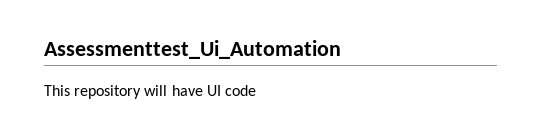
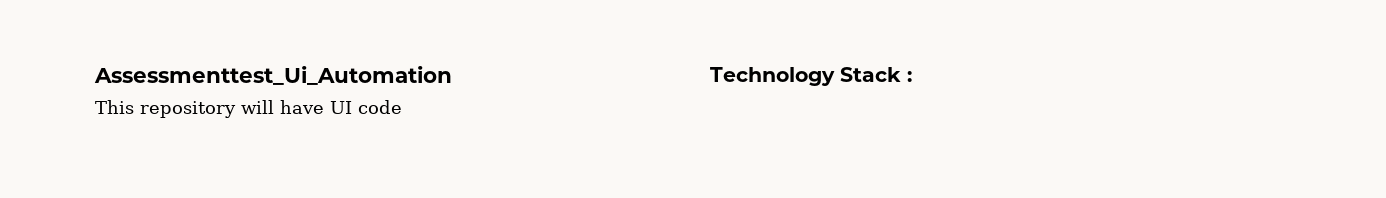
(256, 90) none -> [710,67,912,86] // Technology Stack :

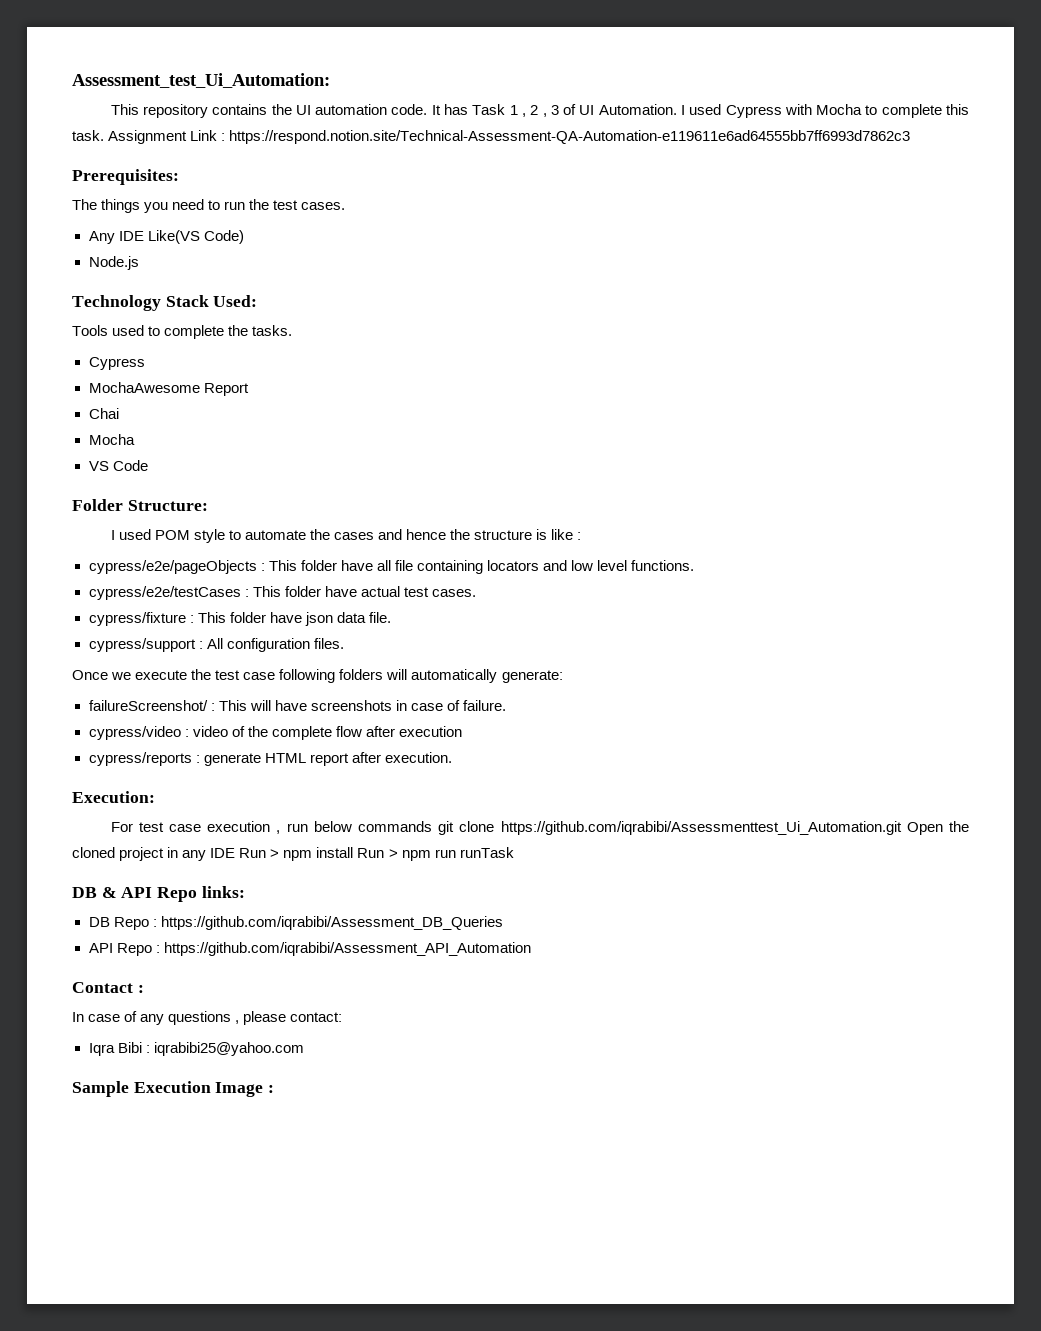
[94,66,452,85] Assessmenttest_Ui_Automation -> [72,73,330,88] Assessment_test_Ui_Automation:
[241,100,402,114] [710,67,901,86] will have UI code // Technology Stack -> [212,104,969,118] [72,130,911,144] [72,169,179,185] [72,199,346,213] [88,230,244,244] [88,256,139,270] [72,295,258,311] [72,325,293,339] [88,357,145,370] [88,382,249,396] [88,408,119,419] [88,434,135,445] [88,460,148,471] [72,499,208,511] [110,529,582,543] [88,560,695,574] [88,586,476,600] [88,612,391,626] [88,638,344,652] [72,669,563,683] [88,700,506,711] [88,726,462,740] [88,752,452,766] [72,791,155,803] [110,821,969,835] [72,847,514,861] [72,886,245,902] [88,916,503,930] [88,942,531,956] [72,982,144,993] [72,1011,343,1025] [88,1042,304,1056] [72,1081,264,1097] contains the UI automation code. It has Task 1 , 2 , 3 of UI Automation. I used Cypress with Mocha to complete this task. Assignment Link : https://respond.notion.site/Technical-Assessment-QA-Automation-e119611e6ad64555bb7ff6993d7862c3 // Prerequisites: // The things you need to run the test cases. // Any IDE Like(VS Code) // Node.js // Technology Stack Used: // Tools used to complete the tasks. // Cypress // MochaAwesome Report // Chai // Mocha // VS Code // Folder Structure: // I used POM style to automate the cases and hence the structure is like : // cypress/e2e/pageObjects : This folder have all file containing locators and low level functions. // cypress/e2e/testCases : This folder have actual test cases. // cypress/fixture : This folder have json data file. // cypress/support : All configuration files. // Once we execute the test case following folders will automatically generate: // failureScreenshot/ : This will have screenshots in case of failure. // cypress/video : video of the complete flow after execution // cypress/reports : generate HTML report after execution. // Execution: // For test case execution , run below commands git clone https://github.com/iqrabibi/Assessmenttest_Ui_Automation.git Open the cloned project in any IDE Run > npm install Run > npm run runTask // DB & API Repo links: // DB Repo : https://github.com/iqrabibi/Assessment_DB_Queries // API Repo : https://github.com/iqrabibi/Assessment_API_Automation // Contact : // In case of any questions , please contact: // Iqra Bibi : iqrabibi25@yahoo.com // Sample Execution Image

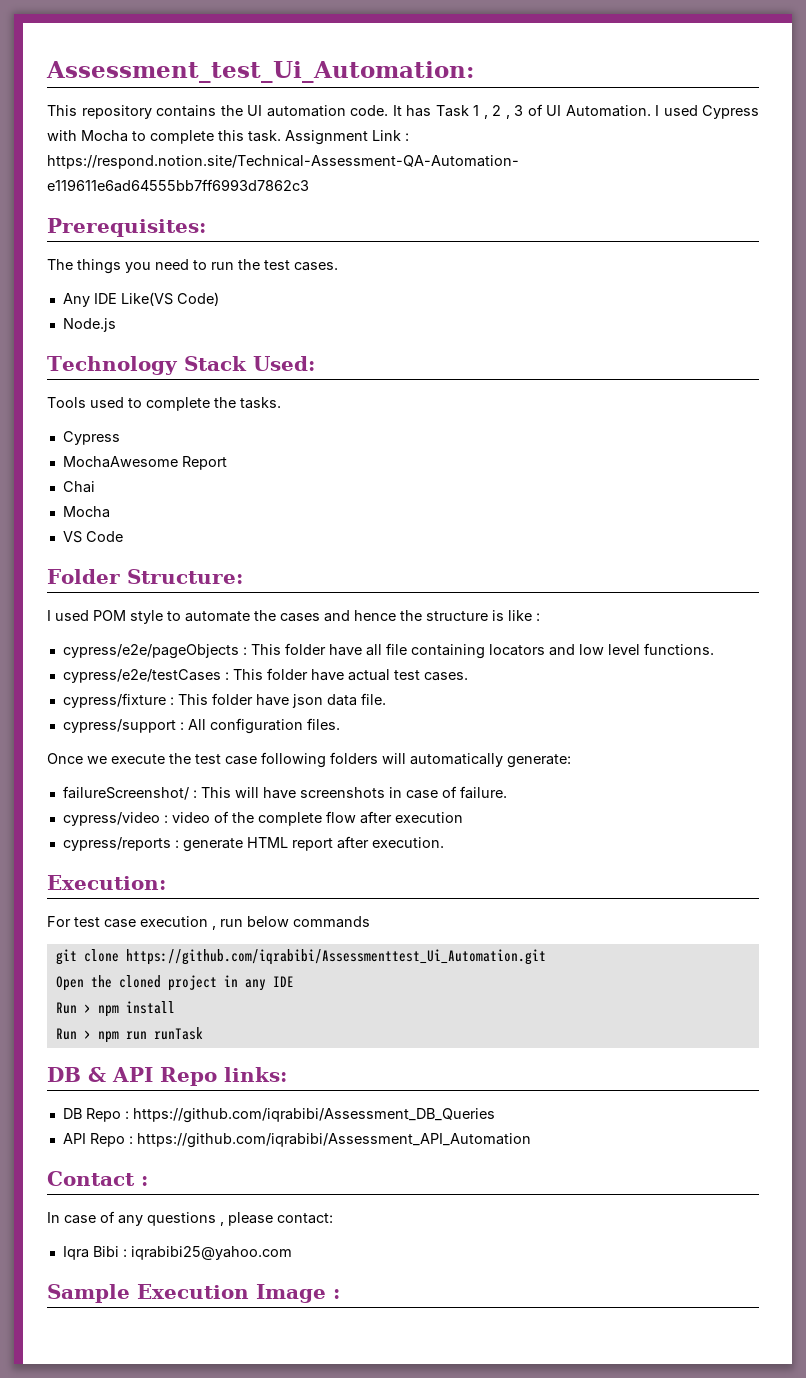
(433, 826) none -> (370, 922) //
(902, 828) none -> (546, 957) //
(236, 853) none -> (294, 981) //
(354, 852) none -> (175, 1007) //

